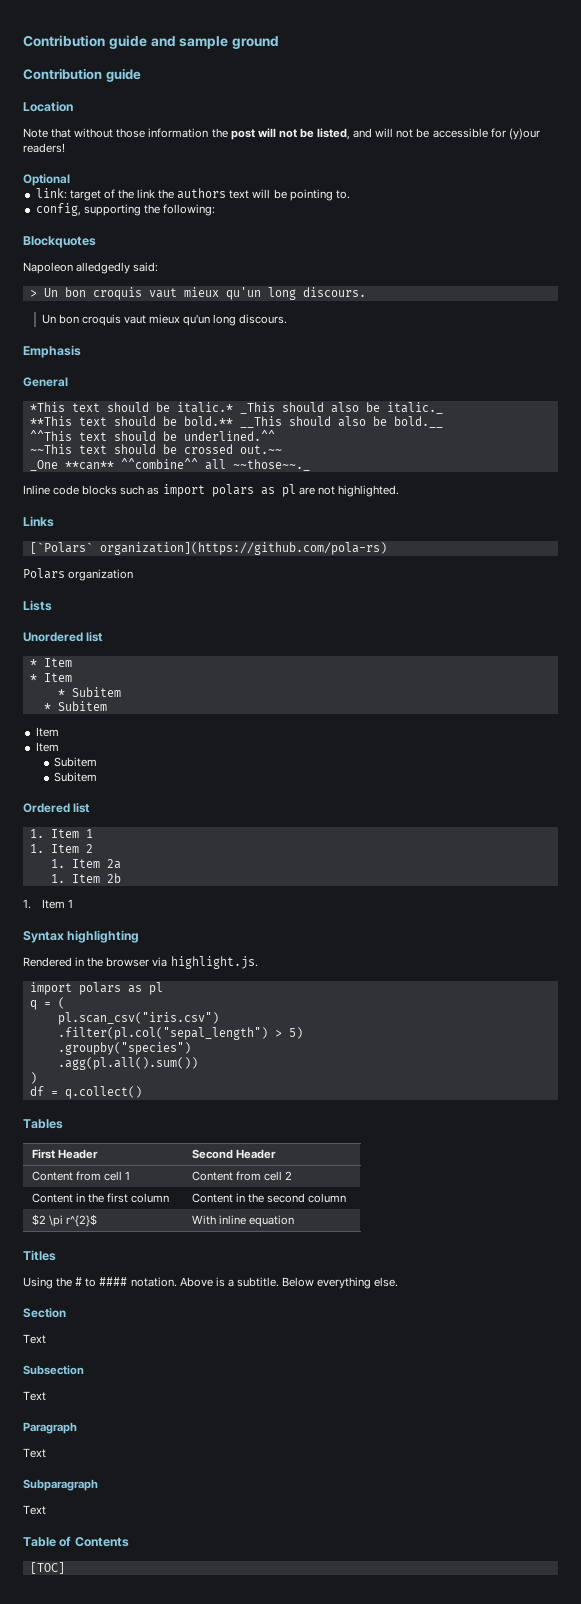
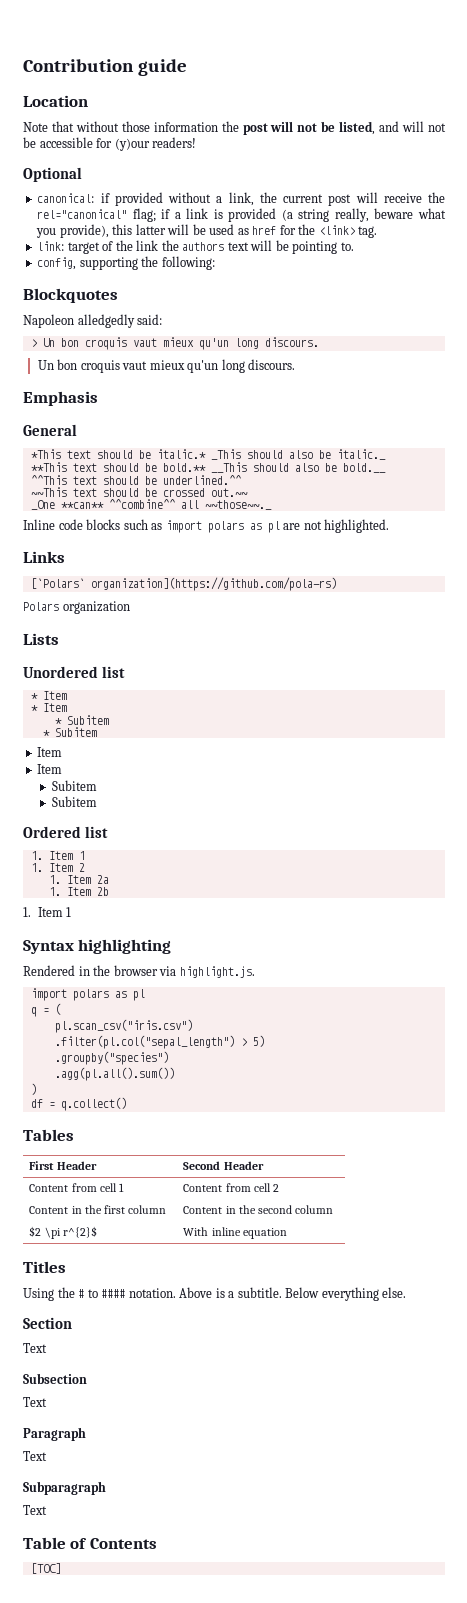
[23,35,280,49] [23,68,141,82] Contribution guide and sample ground // Contribution guide -> [23,59,187,76] Contribution guide
(70, 180) none -> [37,192,446,206] [37,208,446,222] [36,224,378,238] // canonical: if provided without a link, the current post will receive the rel="canonical" flag; if a link is provided (a string really, beware what you provide), this latter will be used as href for the <link> tag.

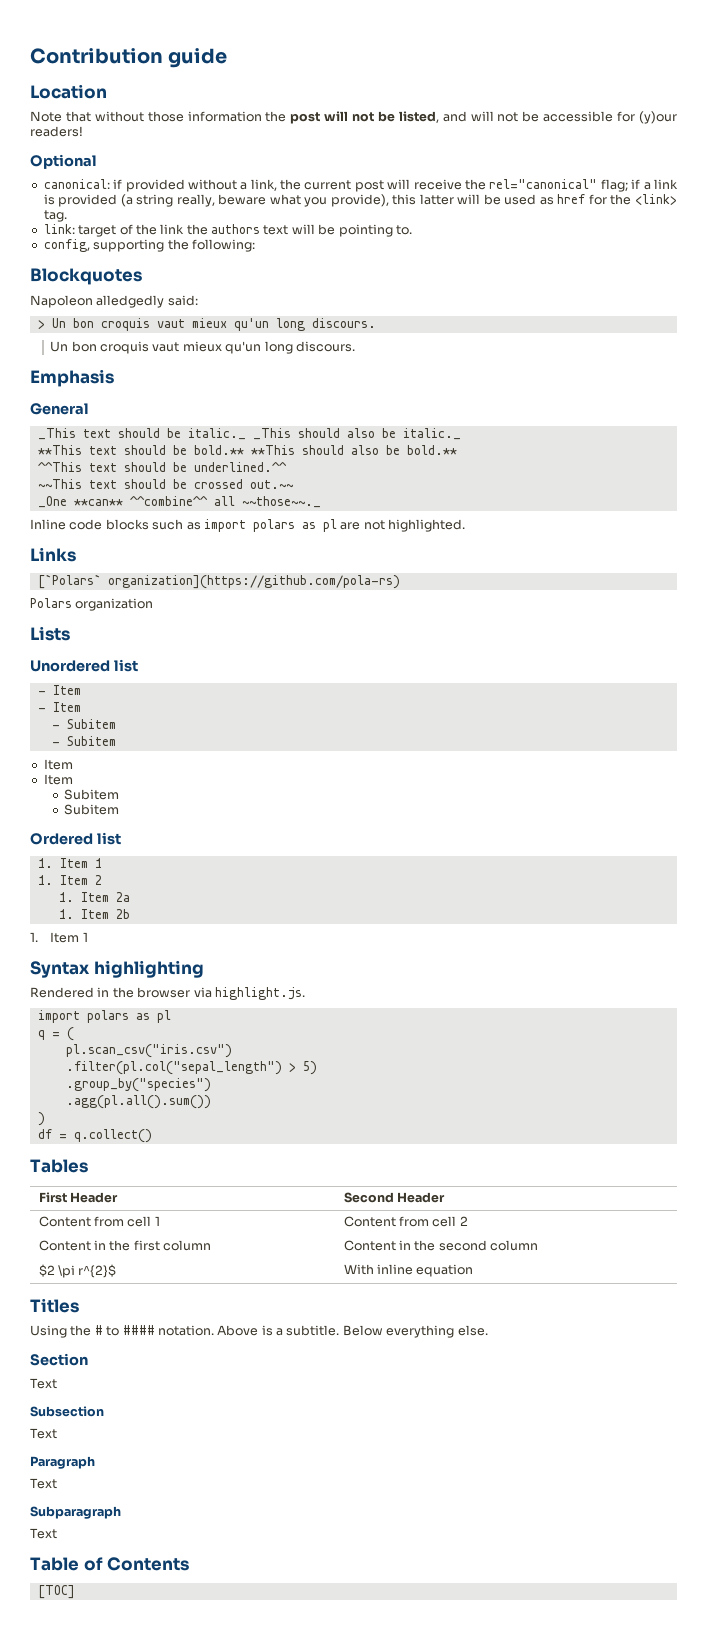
[30,449,206,459] *This text should be italic.* -> [37,428,246,440] _This text should be italic._
[210,462,386,473] __This should also be bold.__ -> [250,445,457,455] **This should also be bold.**
[30,691,67,700] [30,703,67,712] [54,715,109,725] [42,730,50,737] * Item // * Item // * Subitem // * -> [37,685,81,695] [37,702,81,712] [51,719,116,729] [51,742,60,746] - Item // - Item // - Subitem // -
[54,1051,169,1065] .groupby("species") -> [65,1078,211,1092] .group_by("species")

